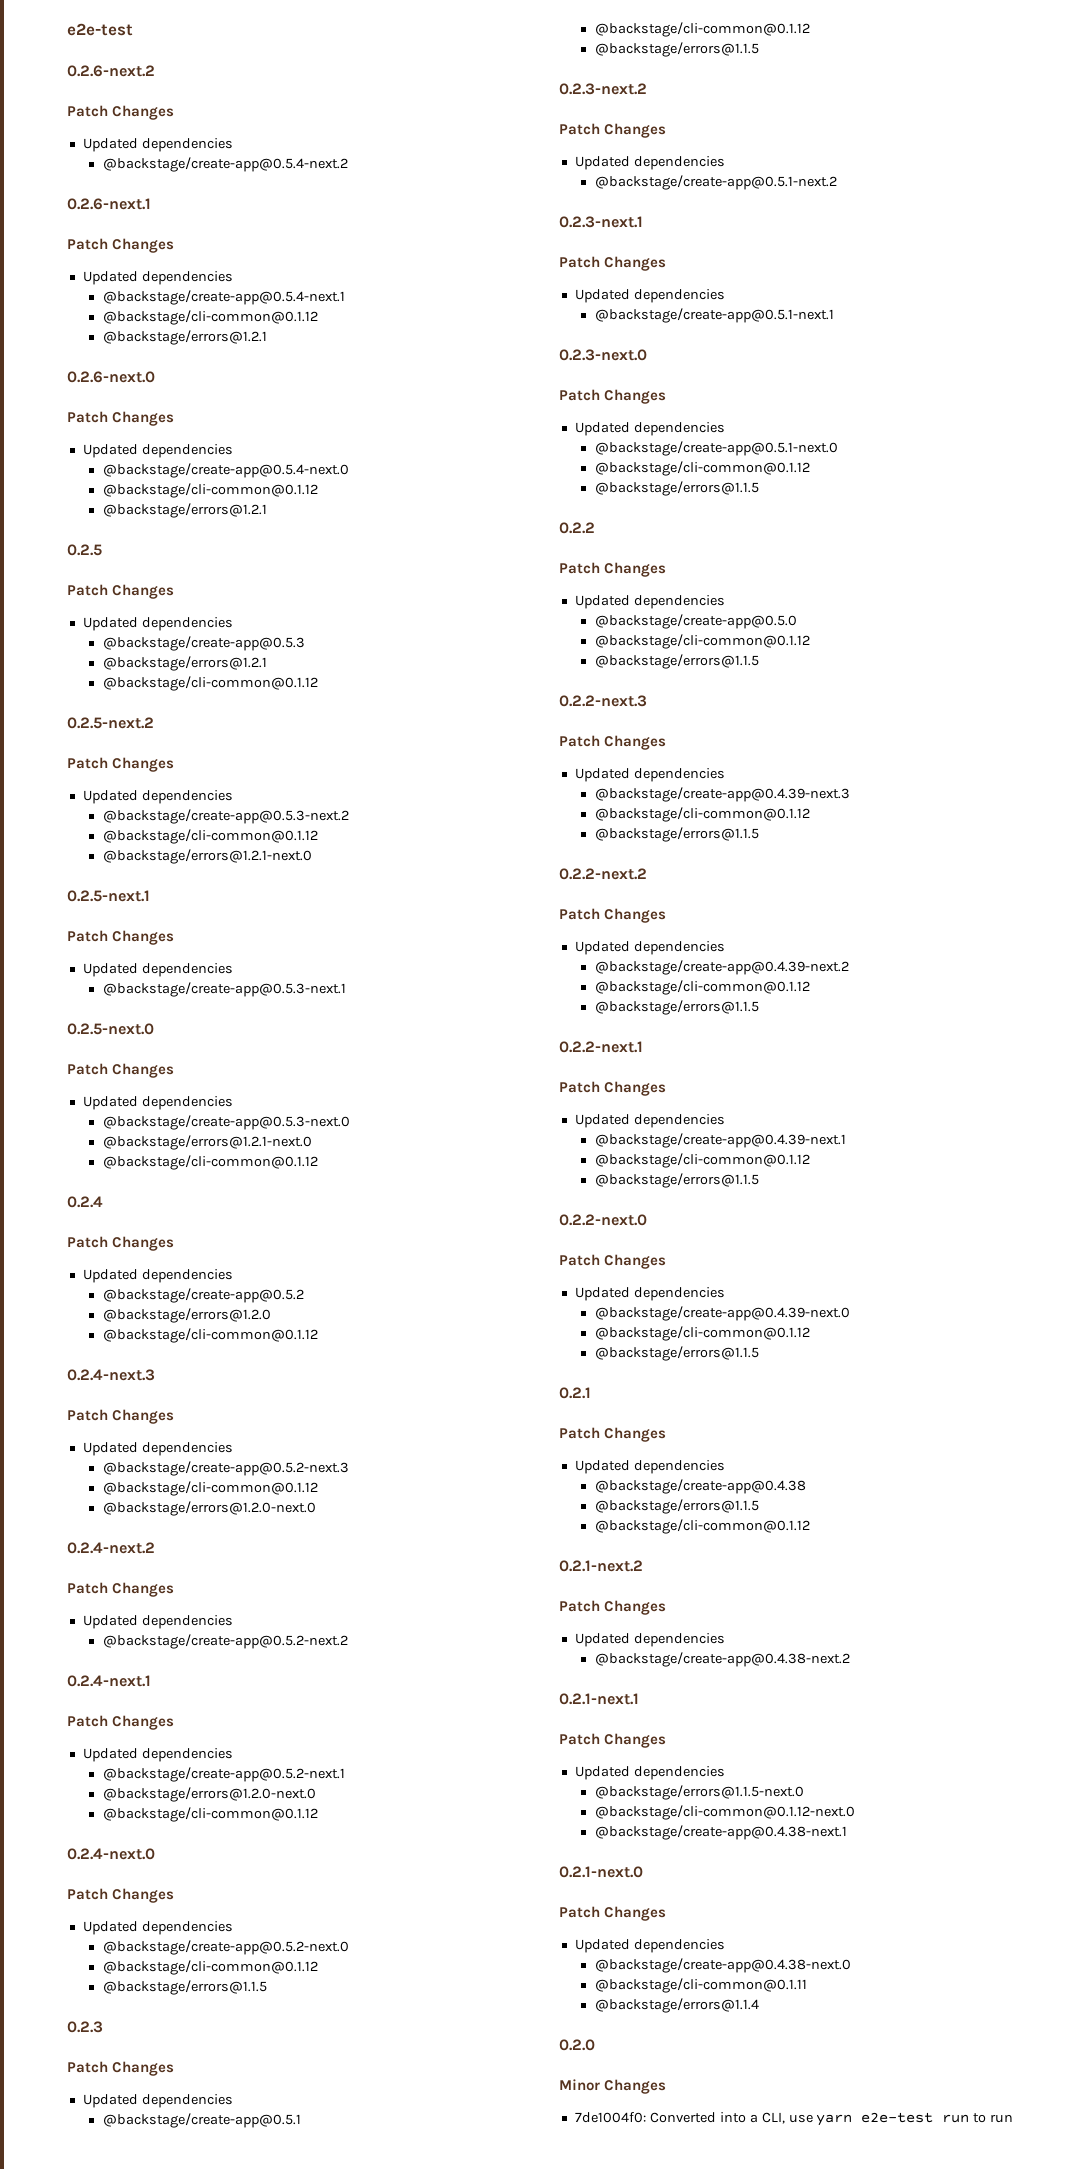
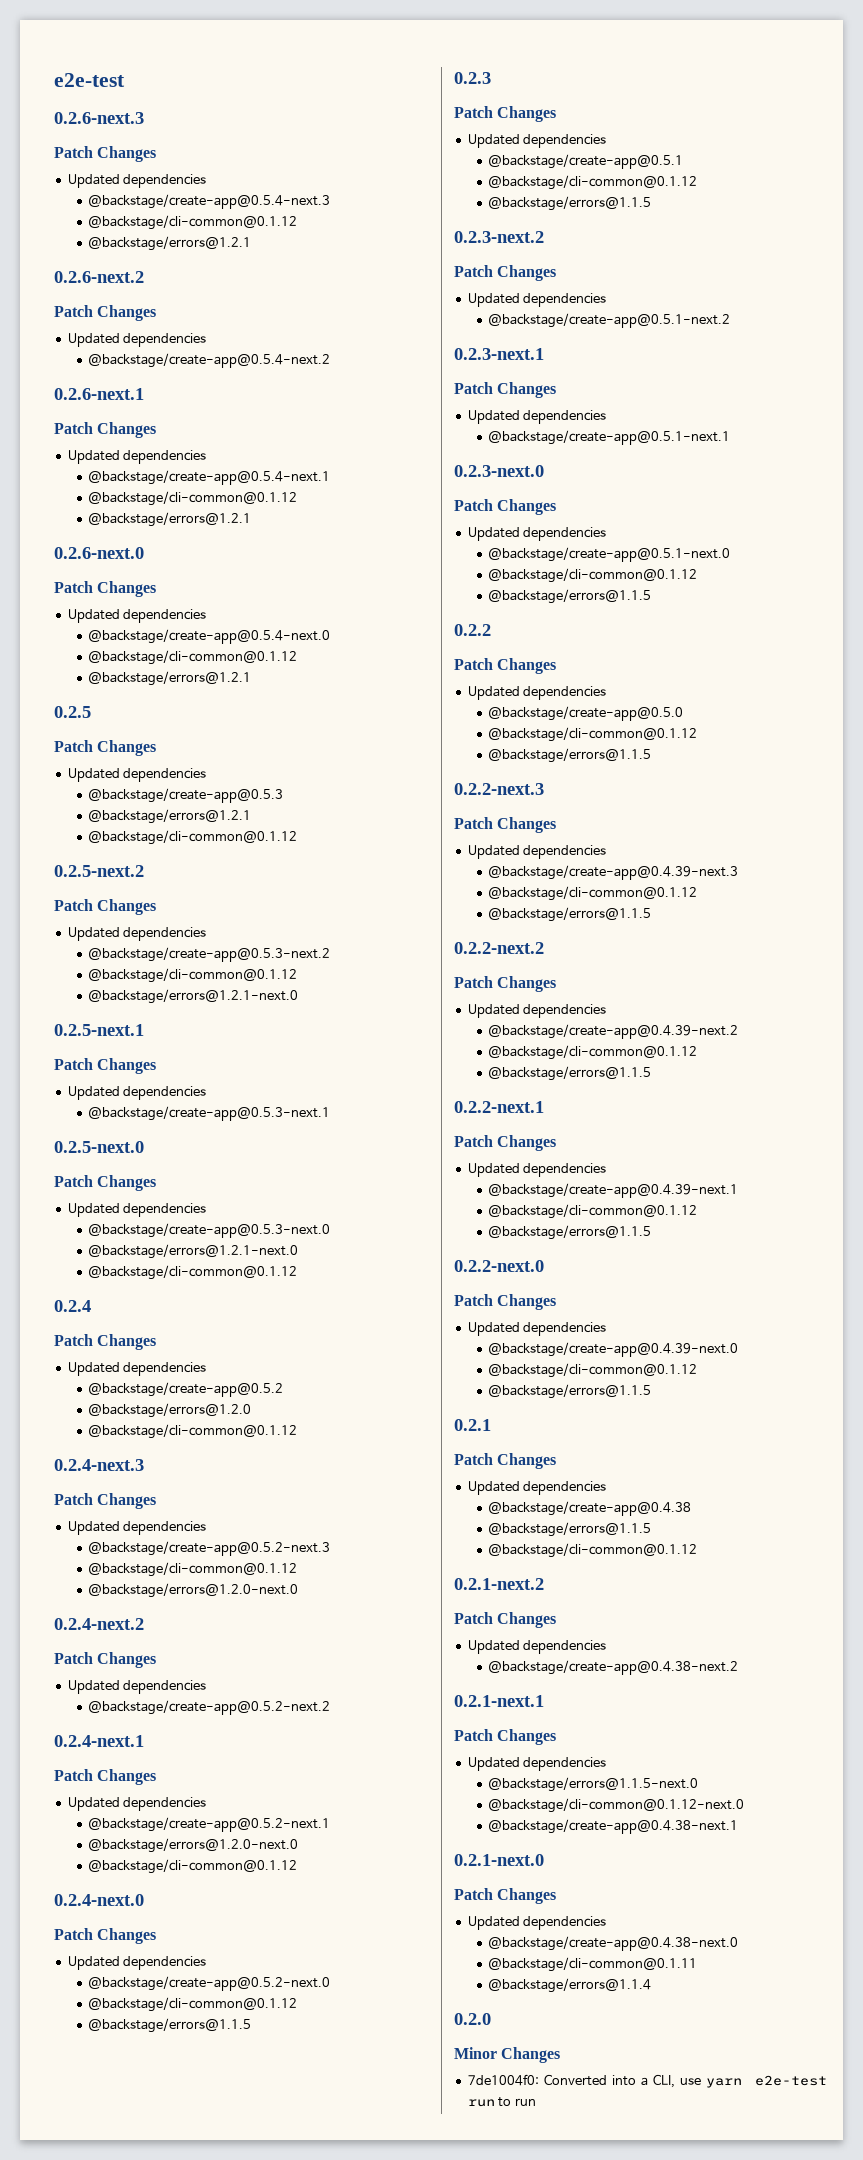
[67,23,133,36] e2e-test -> [54,73,125,87] [54,112,144,124] [54,146,157,162] [67,174,207,188] [87,194,330,209] [87,215,297,230] [87,236,251,251] e2e-test // 0.2.6-next.3 // Patch Changes // Updated dependencies // @backstage/create-app@0.5.4-next.3 // @backstage/cli-common@0.1.12 // @backstage/errors@1.2.1

